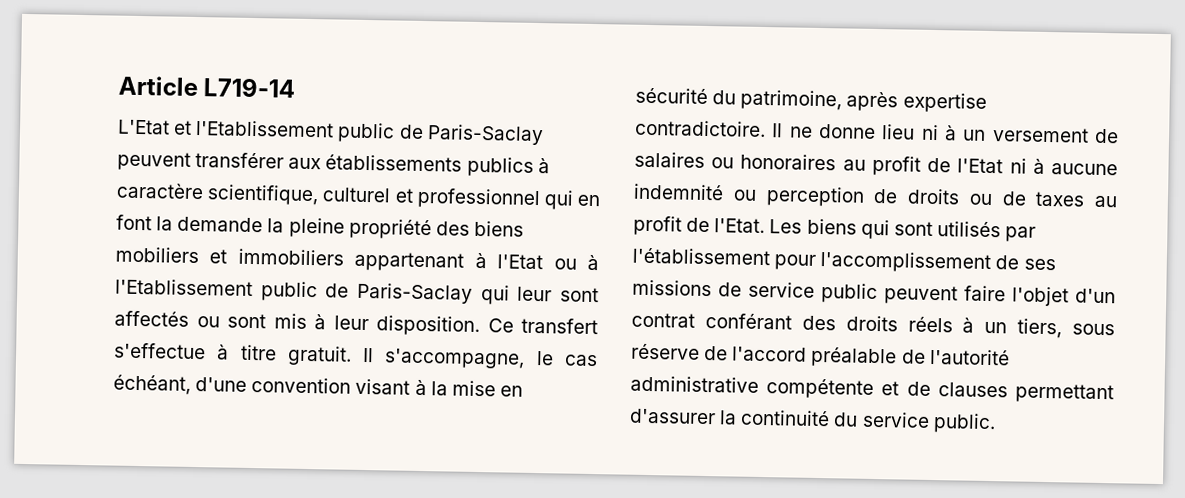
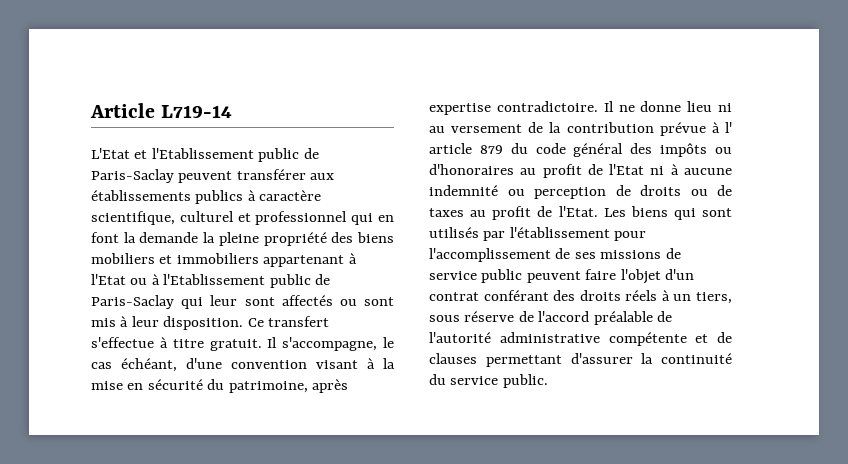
[944,125,1119,144] [634,151,837,171] à un versement de salaires ou honoraires -> [429,122,732,136] [429,143,732,157] [429,164,514,175] au versement de la contribution prévue à l' article 879 du code général des impôts ou d'honoraires

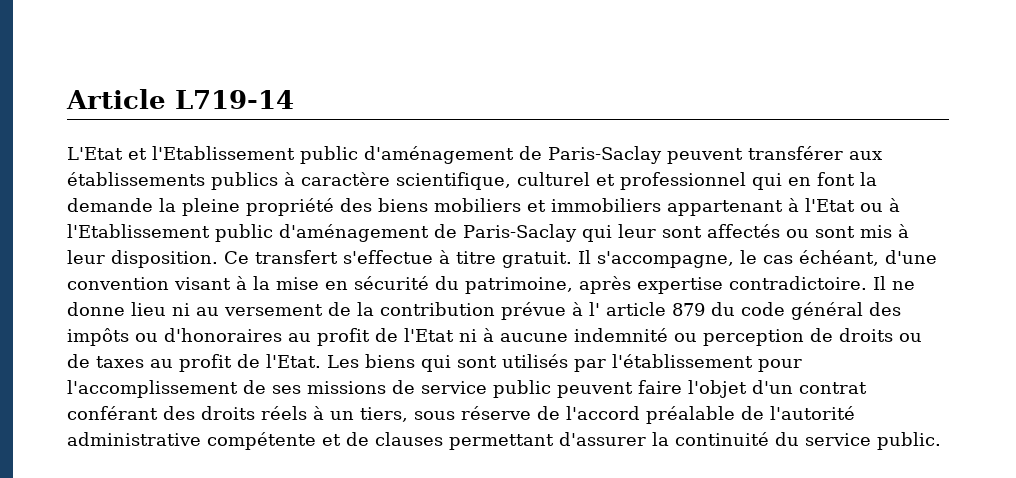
(300, 155) none -> [364,146,514,164] d'aménagement
(311, 281) none -> [279,224,429,242] d'aménagement

